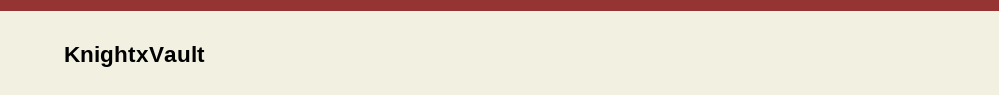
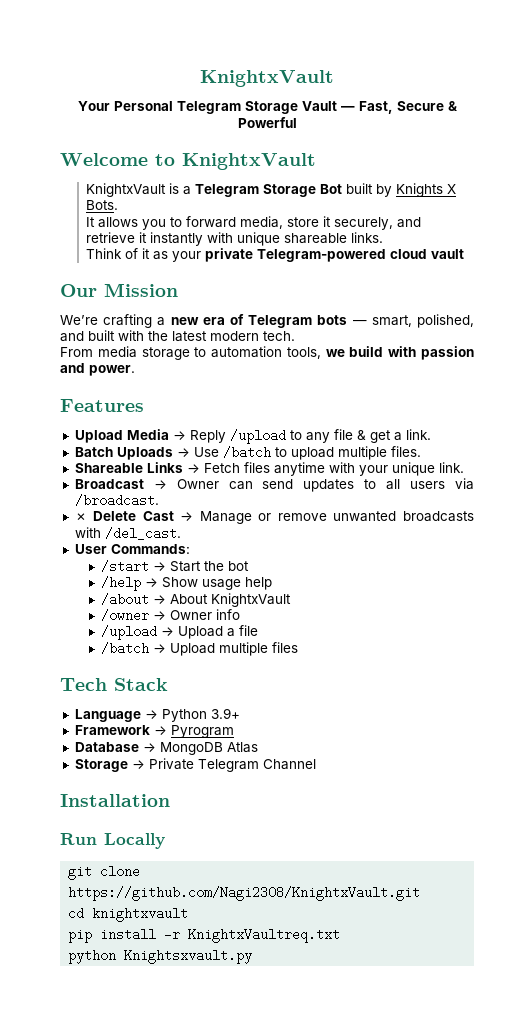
[64,46,205,67] KnightxVault -> [200,70,334,87] [77,101,457,114] [237,117,297,128] [60,153,316,170] [86,183,457,197] [86,200,119,210] [86,216,422,230] [86,232,384,246] [86,248,465,262] [60,283,178,297] [60,314,474,328] [60,330,295,342] [60,346,474,360] [60,363,135,376] [60,399,144,412] [74,429,431,444] [74,446,421,460] [74,462,464,476] [74,478,475,492] [74,494,159,507] [74,511,475,524] [74,527,181,540] [74,544,190,554] [101,560,250,573] [101,576,273,591] [101,593,292,607] [101,609,241,622] [101,625,259,640] [101,642,299,656] [60,678,168,691] [74,708,240,722] [74,725,234,738] [74,742,258,755] [74,758,316,772] [60,794,170,807] [60,833,165,849] [68,865,141,880] [68,886,421,901] [68,907,189,922] [68,928,341,943] [68,949,253,964] KnightxVault // Your Personal Telegram Storage Vault — Fast, Secure & Powerful // Welcome to KnightxVault // KnightxVault is a Telegram Storage Bot built by Knights X Bots. // It allows you to forward media, store it securely, and retrieve it instantly with unique shareable links. // Think of it as your private Telegram-powered cloud vault // Our Mission // We’re crafting a new era of Telegram bots — smart, polished, and built with the latest modern tech. // From media storage to automation tools, we build with passion and power. // Features // Upload Media → Reply /upload to any file & get a link. // Batch Uploads → Use /batch to upload multiple files. // Shareable Links → Fetch files anytime with your unique link. // Broadcast → Owner can send updates to all users via /broadcast. // ✗ Delete Cast → Manage or remove unwanted broadcasts with /del_cast. // User Commands: // /start → Start the bot // /help → Show usage help // /about → About KnightxVault // /owner → Owner info // /upload → Upload a file // /batch → Upload multiple files // Tech Stack // Language → Python 3.9+ // Framework → Pyrogram // Database → MongoDB Atlas // Storage → Private Telegram Channel // Installation // Run Locally // git clone https://github.com/Nagi2308/KnightxVault.git // cd knightxvault // pip install -r KnightxVaultreq.txt // python Knightsxvault.py

